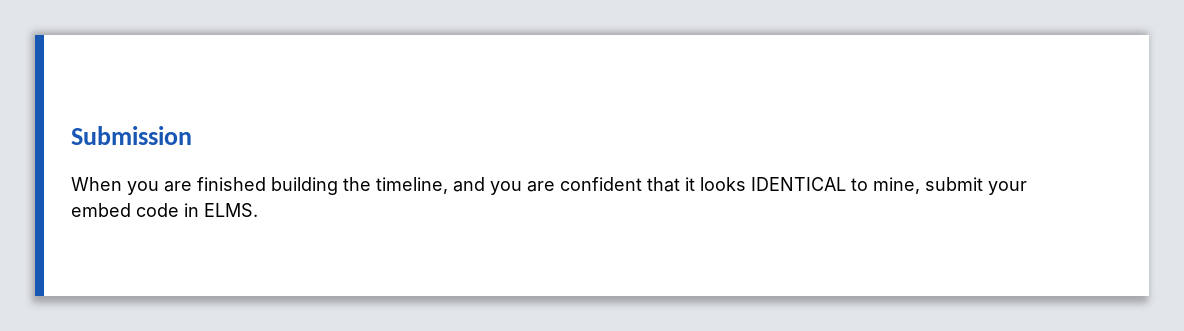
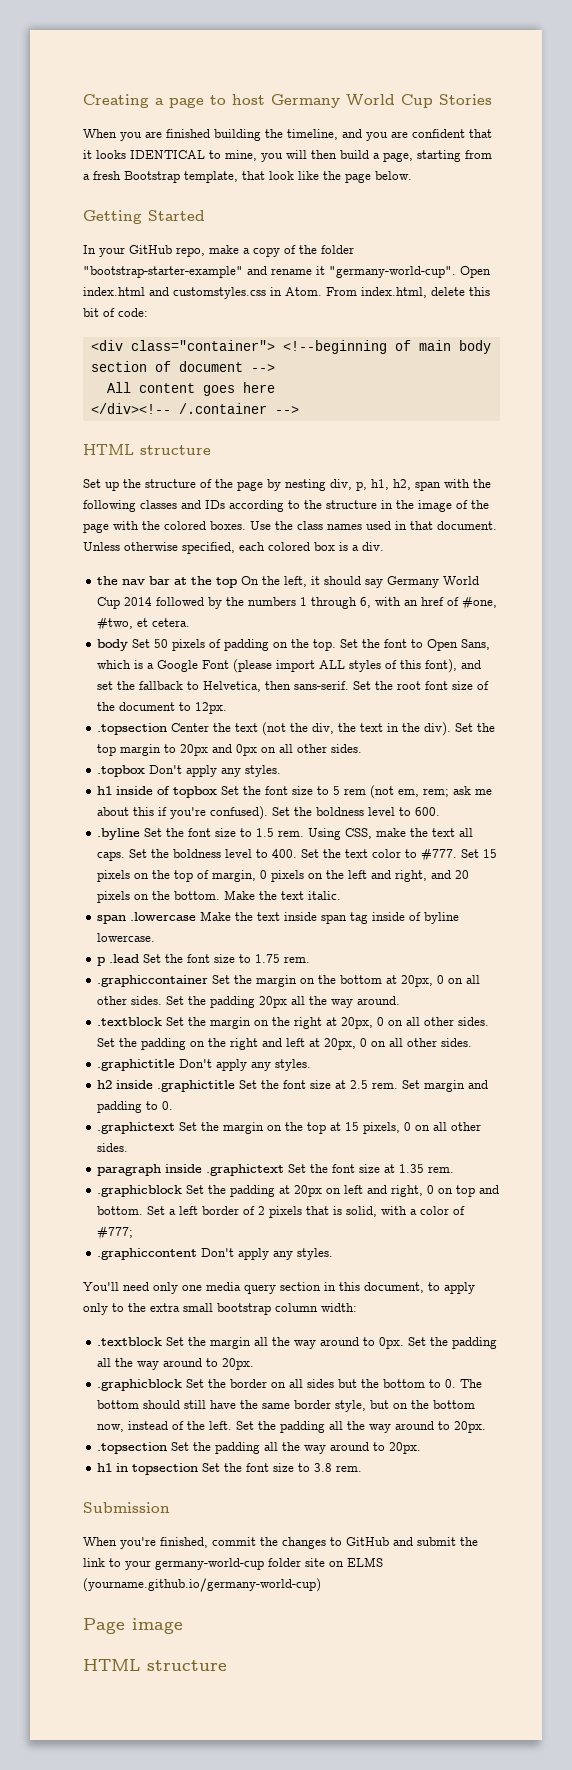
[71,126,192,145] Submission -> [83,94,492,108] Creating a page to host Germany World Cup Stories
[925,177,1027,195] [71,203,258,217] submit your embed code in ELMS. -> [261,150,492,162] [83,171,412,183] [83,210,205,224] [83,245,354,257] [83,266,491,278] [83,287,490,299] [83,308,148,317] [90,340,491,354] [90,361,275,372] [106,382,275,396] [90,403,299,414] [83,444,211,455] [83,479,491,491] [83,500,489,512] [83,521,497,533] [83,542,384,554] [97,576,480,588] [97,596,498,610] [97,617,191,631] [97,639,491,651] [97,659,482,673] [97,681,490,692] [97,702,228,714] [97,722,496,736] [97,744,363,756] [97,765,282,777] [97,785,493,799] [97,806,441,820] [97,828,474,840] [97,848,498,862] [97,870,470,882] [97,890,342,903] [97,911,460,924] [97,933,156,942] [97,954,311,966] [97,975,481,987] [97,996,401,1008] [97,1017,490,1029] [97,1038,473,1050] [97,1059,312,1071] [97,1080,489,1092] [97,1101,174,1113] [97,1122,482,1134] [97,1143,129,1152] [97,1164,455,1176] [97,1185,500,1197] [97,1206,466,1218] [97,1226,134,1240] [97,1248,334,1260] [83,1282,475,1294] [83,1303,357,1315] [97,1337,498,1349] [97,1358,255,1370] [97,1379,483,1391] [97,1400,476,1412] [97,1421,487,1433] [97,1442,422,1454] [97,1463,363,1475] [83,1502,170,1513] [83,1537,478,1549] [83,1557,383,1570] [83,1578,321,1592] [83,1618,183,1634] [83,1659,227,1671] you will then build a page, starting from a fresh Bootstrap template, that look like the page below. // Getting Started // In your GitHub repo, make a copy of the folder "bootstrap-starter-example" and rename it "germany-world-cup". Open index.html and customstyles.css in Atom. From index.html, delete this bit of code: // <div class="container"> <!--beginning of main body section of document --> // All content goes here // </div><!-- /.container --> // HTML structure // Set up the structure of the page by nesting div, p, h1, h2, span with the following classes and IDs according to the structure in the image of the page with the colored boxes. Use the class names used in that document. Unless otherwise specified, each colored box is a div. // the nav bar at the top On the left, it should say Germany World Cup 2014 followed by the numbers 1 through 6, with an href of #one, #two, et cetera. // body Set 50 pixels of padding on the top. Set the font to Open Sans, which is a Google Font (please import ALL styles of this font), and set the fallback to Helvetica, then sans-serif. Set the root font size of the document to 12px. // .topsection Center the text (not the div, the text in the div). Set the top margin to 20px and 0px on all other sides. // .topbox Don't apply any styles. // h1 inside of topbox Set the font size to 5 rem (not em, rem; ask me about this if you're confused). Set the boldness level to 600. // .byline Set the font size to 1.5 rem. Using CSS, make the text all caps. Set the boldness level to 400. Set the text color to #777. Set 15 pixels on the top of margin, 0 pixels on the left and right, and 20 pixels on the bottom. Make the text italic. // span .lowercase Make the text inside span tag inside of byline lowercase. // p .lead Set the font size to 1.75 rem. // .graphiccontainer Set the margin on the bottom at 20px, 0 on all other sides. Set the padding 20px all the way around. // .textblock Set the margin on the right at 20px, 0 on all other sides. Set the padding on the right and left at 20px, 0 on all other sides. // .graphictitle Don't apply any styles. // h2 inside .graphictitle Set the font size at 2.5 rem. Set margin and padding to 0. // .graphictext Set the margin on the top at 15 pixels, 0 on all other sides. // paragraph inside .graphictext Set the font size at 1.35 rem. // .graphicblock Set the padding at 20px on left and right, 0 on top and bottom. Set a left border of 2 pixels that is solid, with a color of #777; // .graphiccontent Don't apply any styles. // You'll need only one media query section in this document, to apply only to the extra small bootstrap column width: // .textblock Set the margin all the way around to 0px. Set the padding all the way around to 20px. // .graphicblock Set the border on all sides but the bottom to 0. The bottom should still have the same border style, but on the bottom now, instead of the left. Set the padding all the way around to 20px. // .topsection Set the padding all the way around to 20px. // h1 in topsection Set the font size to 3.8 rem. // Submission // When you're finished, commit the changes to GitHub and submit the link to your germany-world-cup folder site on ELMS (yourname.github.io/germany-world-cup) // Page image // HTML structure

